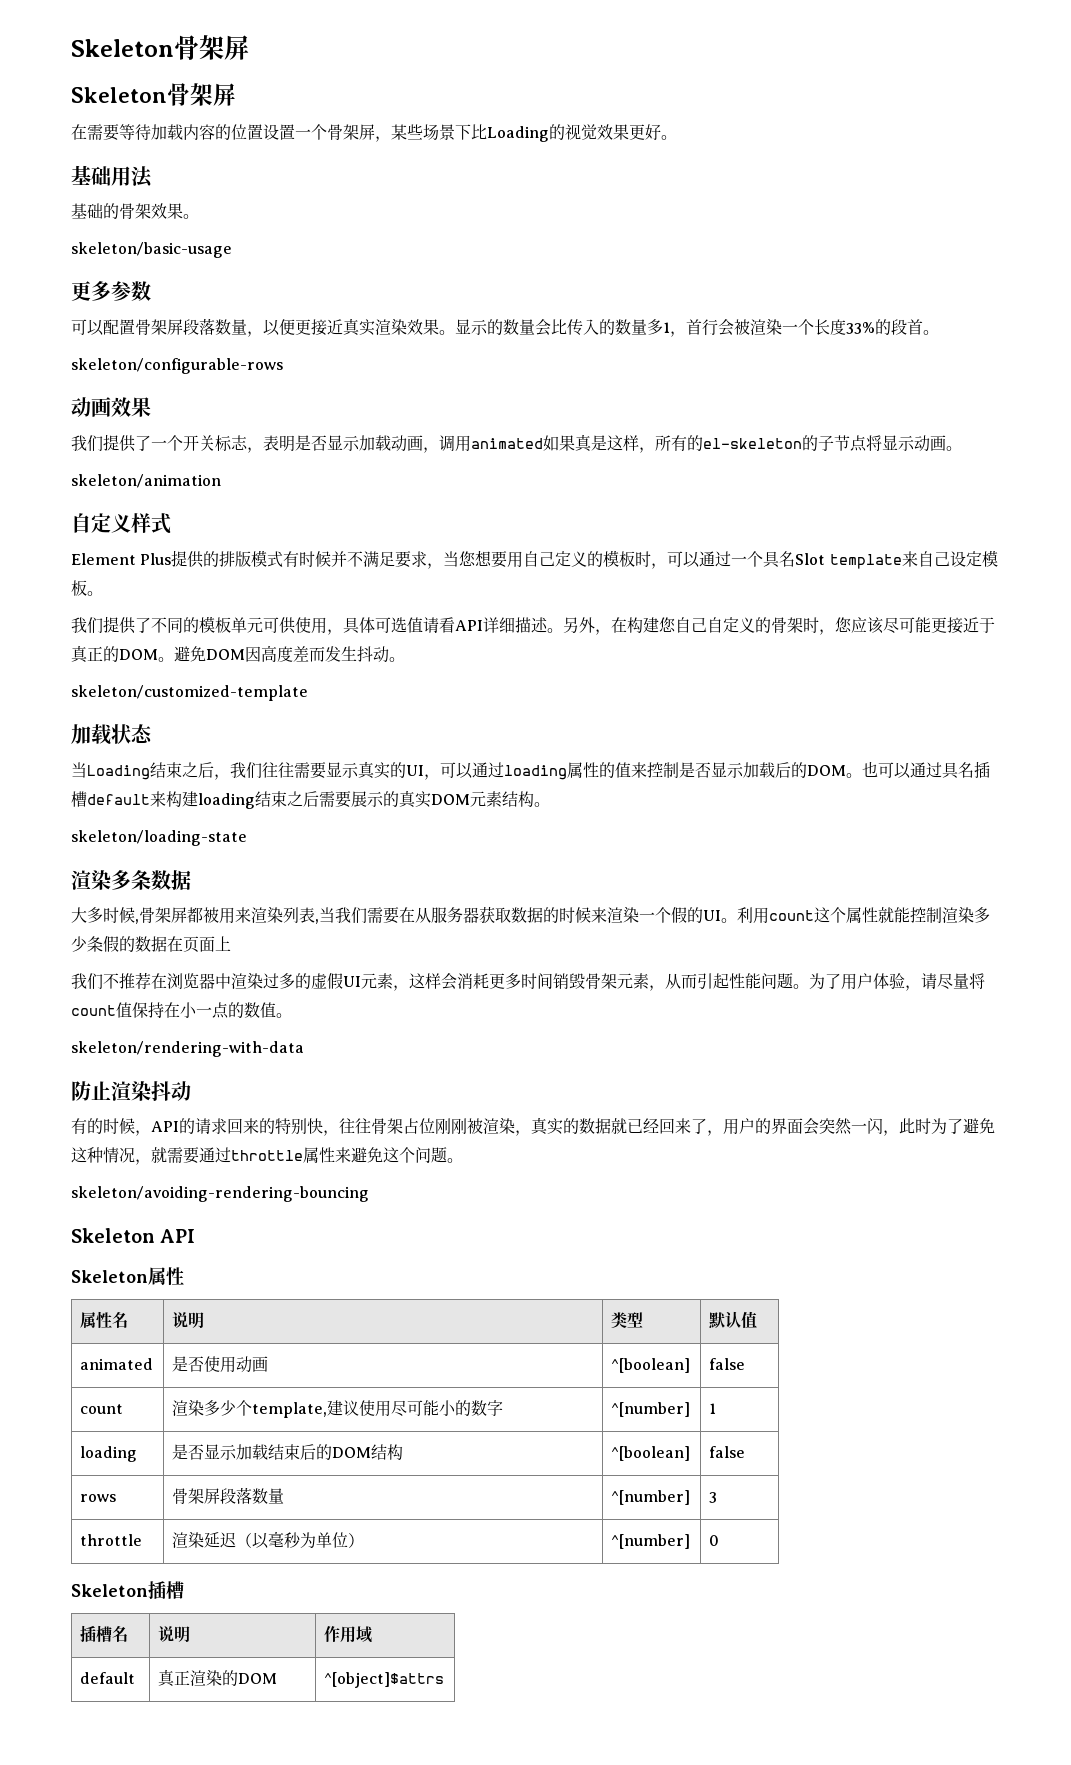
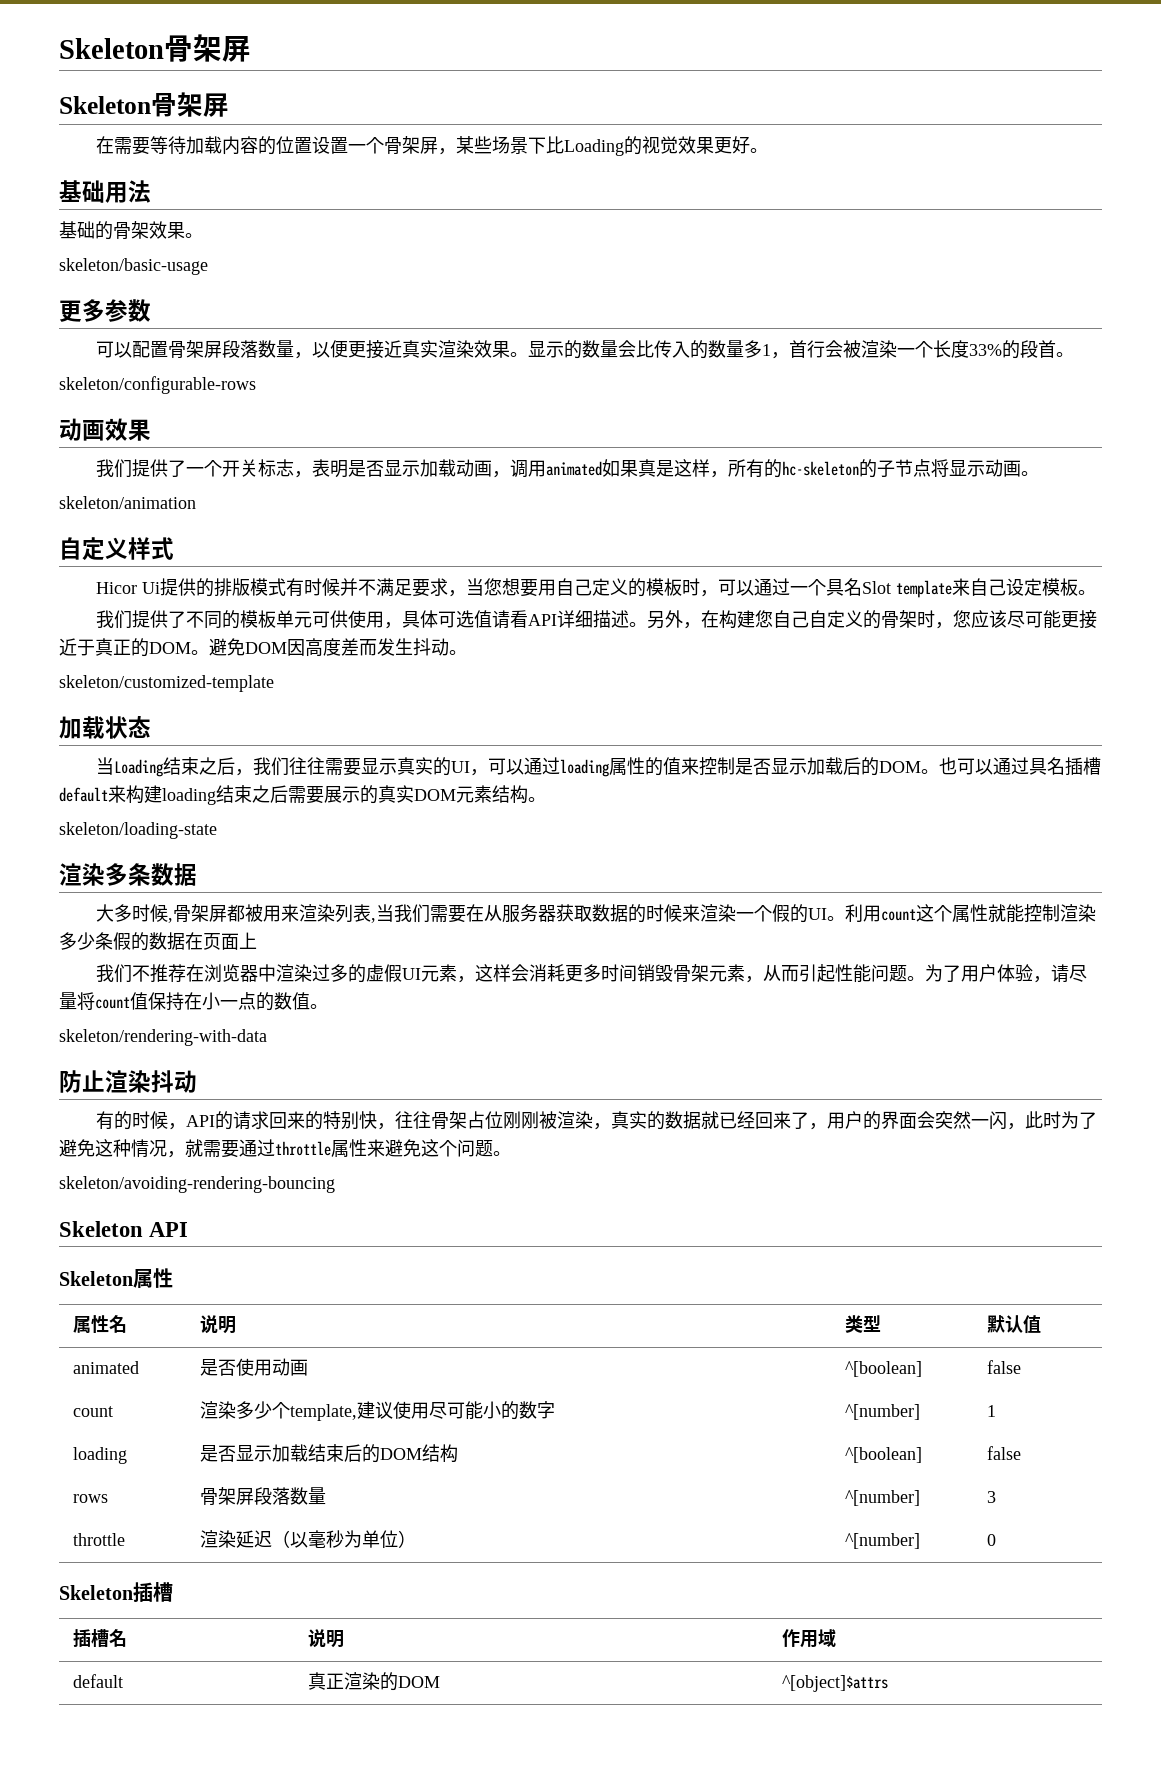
[703,438,802,449] el-skeleton -> [782,461,860,476] hc-skeleton
[71,553,172,565] Element Plus -> [96,582,161,594] Hicor Ui

